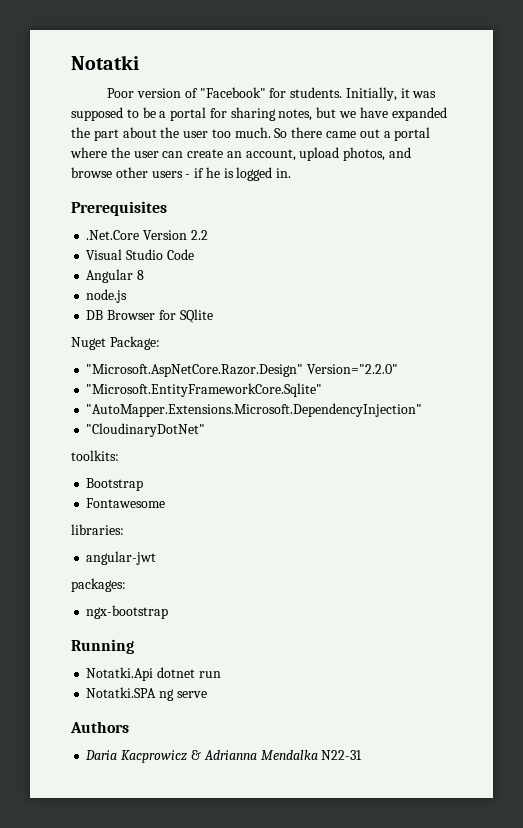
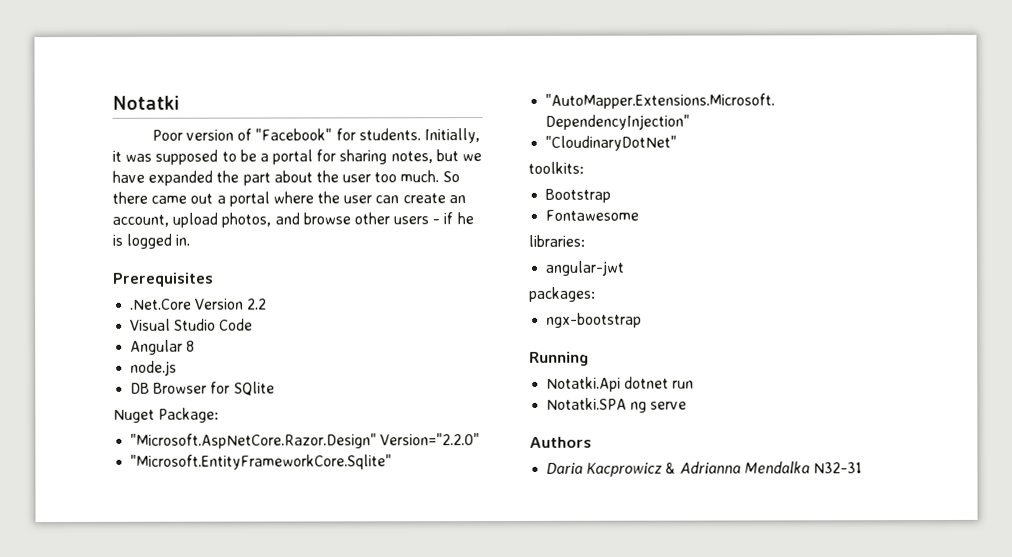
[321,750,363,760] N22-31 -> [812,462,862,474] N32-31

